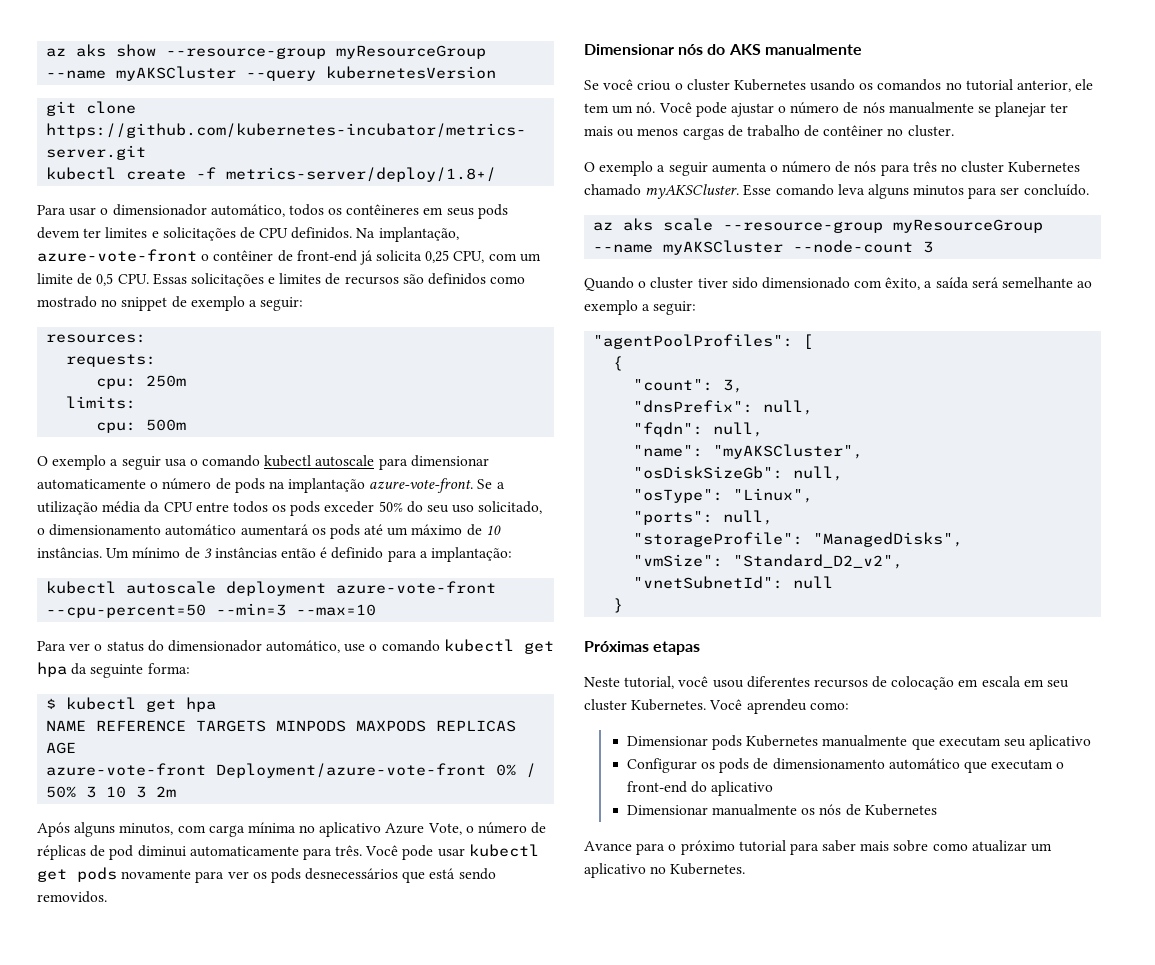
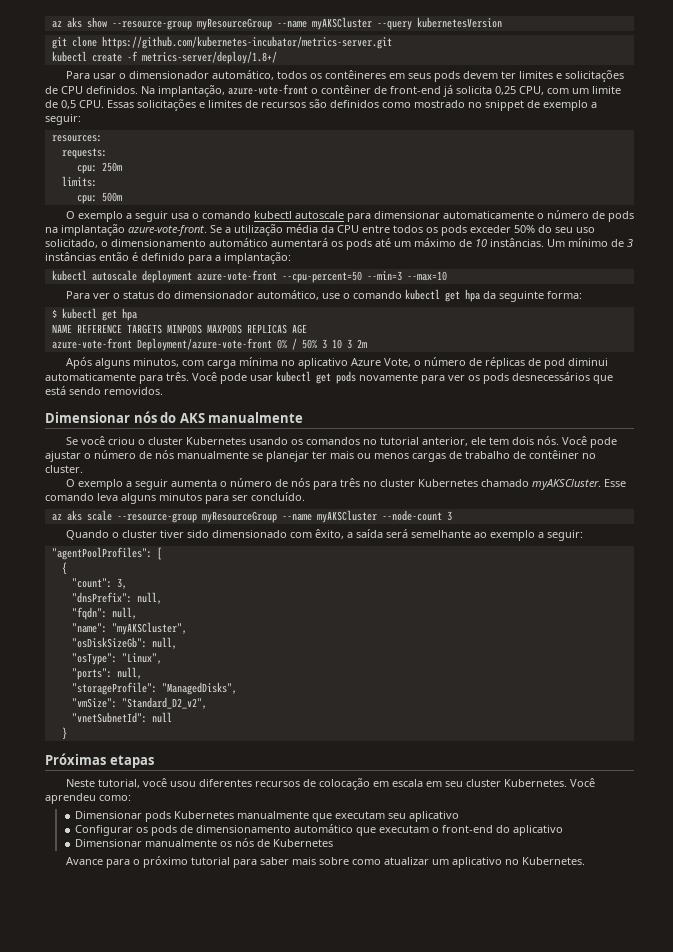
[612,102,656,114] um nó. -> [511,436,559,445] dois nós.

